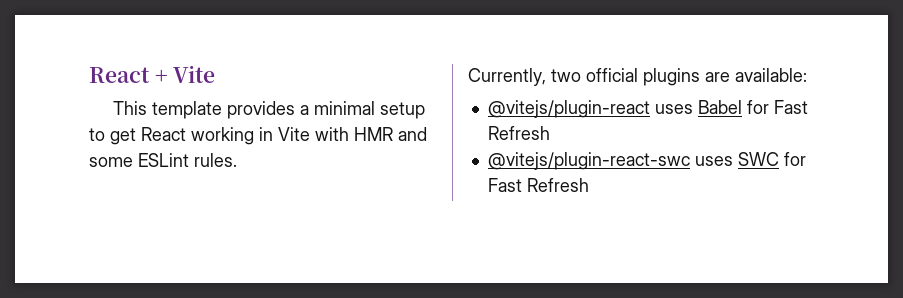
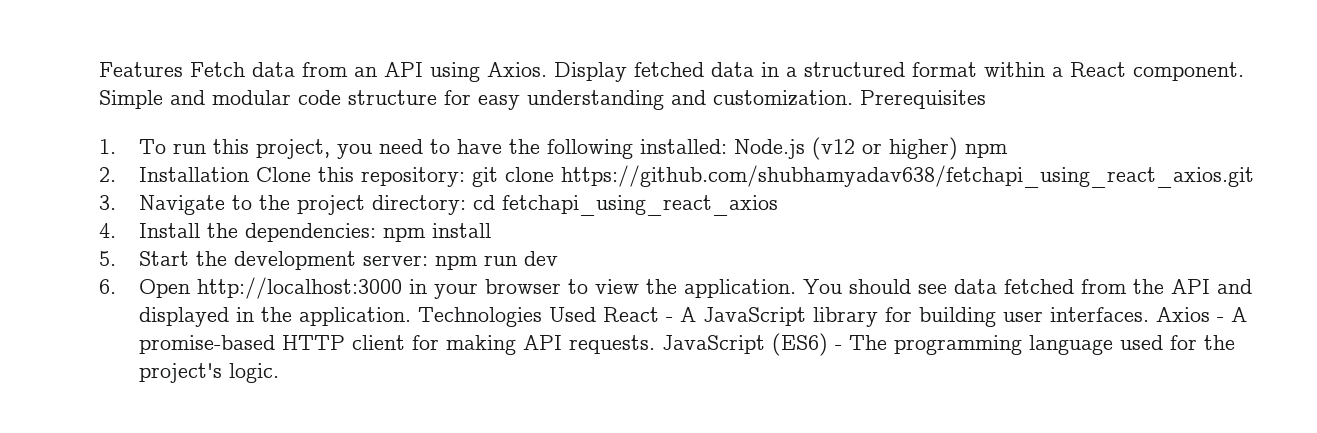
[89,65,216,83] [112,101,425,119] [89,127,427,145] [89,153,237,167] [468,68,807,86] [487,100,808,118] [487,126,550,140] [487,152,806,170] [487,178,589,192] React + Vite // This template provides a minimal setup to get React working in Vite with HMR and some ESLint rules. // Currently, two official plugins are available: // @vitejs/plugin-react uses Babel for Fast Refresh // @vitejs/plugin-react-swc uses SWC for Fast Refresh -> [99,62,1244,82] [99,90,986,110] [99,137,1009,160] [99,165,1255,188] [99,195,779,216] [99,223,492,242] [99,251,559,270] [99,277,1253,299] [139,307,1248,327] [139,333,1236,356] [139,363,280,383] Features Fetch data from an API using Axios. Display fetched data in a structured format within a React component. Simple and modular code structure for easy understanding and customization. Prerequisites // 1. To run this project, you need to have the following installed: Node.js (v12 or higher) npm // 2. Installation Clone this repository: git clone https://github.com/shubhamyadav638/fetchapi_using_react_axios.git // 3. Navigate to the project directory: cd fetchapi_using_react_axios // 4. Install the dependencies: npm install // 5. Start the development server: npm run dev // 6. Open http://localhost:3000 in your browser to view the application. You should see data fetched from the API and displayed in the application. Technologies Used React - A JavaScript library for building user interfaces. Axios - A promise-based HTTP client for making API requests. JavaScript (ES6) - The programming language used for the project's logic.

